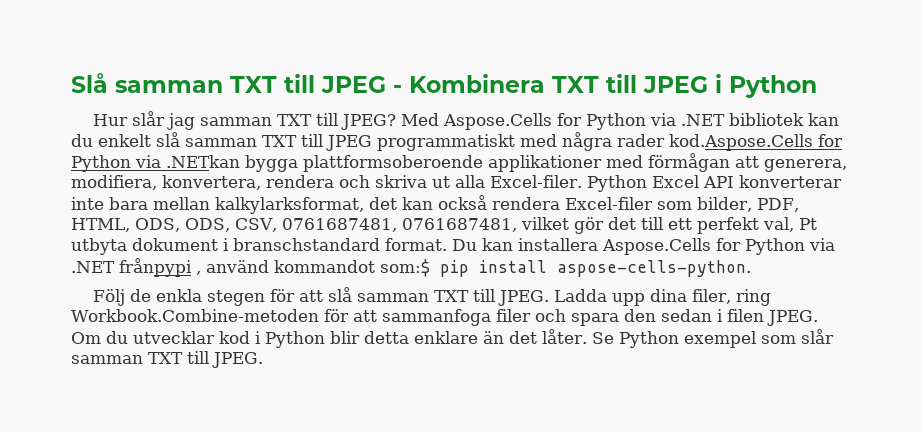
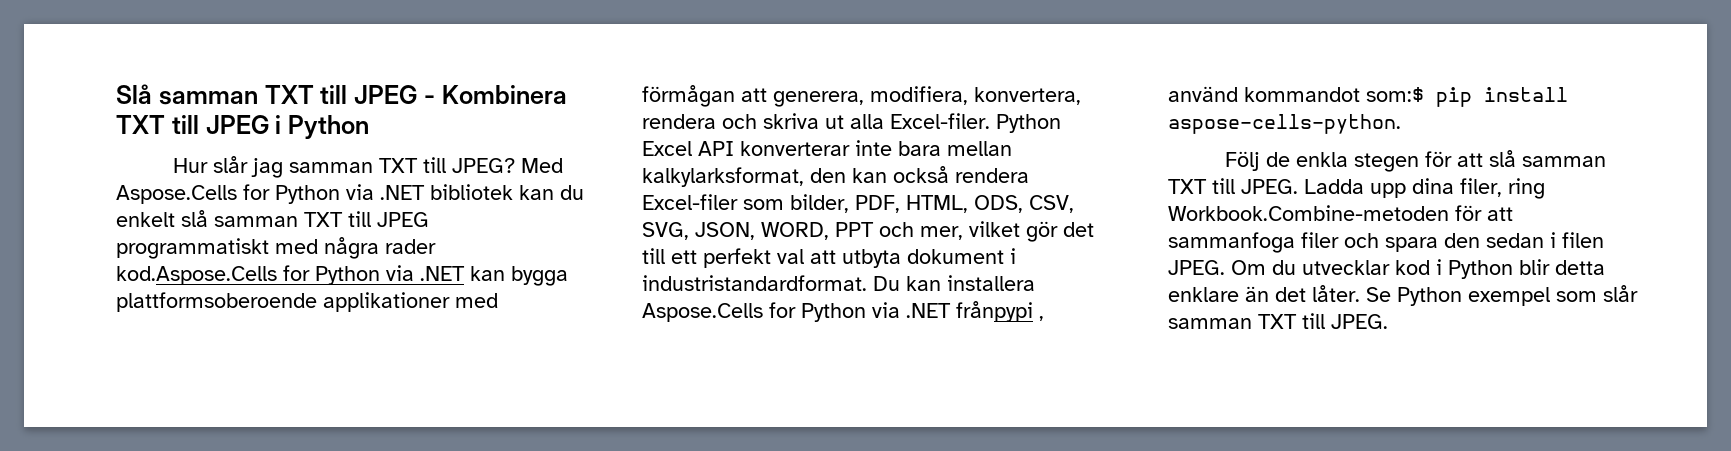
[166,155,240,168] .NETkan -> [420,266,505,281] .NET kan
[369,197,397,210] det -> [810,168,846,183] den
[185,218,517,232] ODS, CSV, 0761687481, 0761687481, -> [1029,195,1074,213] [642,222,963,240] CSV, SVG, JSON, WORD, PPT och mer,
[762,217,817,232] val, Pt -> [777,249,836,264] val att
[233,238,447,251] branschstandard format. -> [642,275,867,291] industristandardformat.

